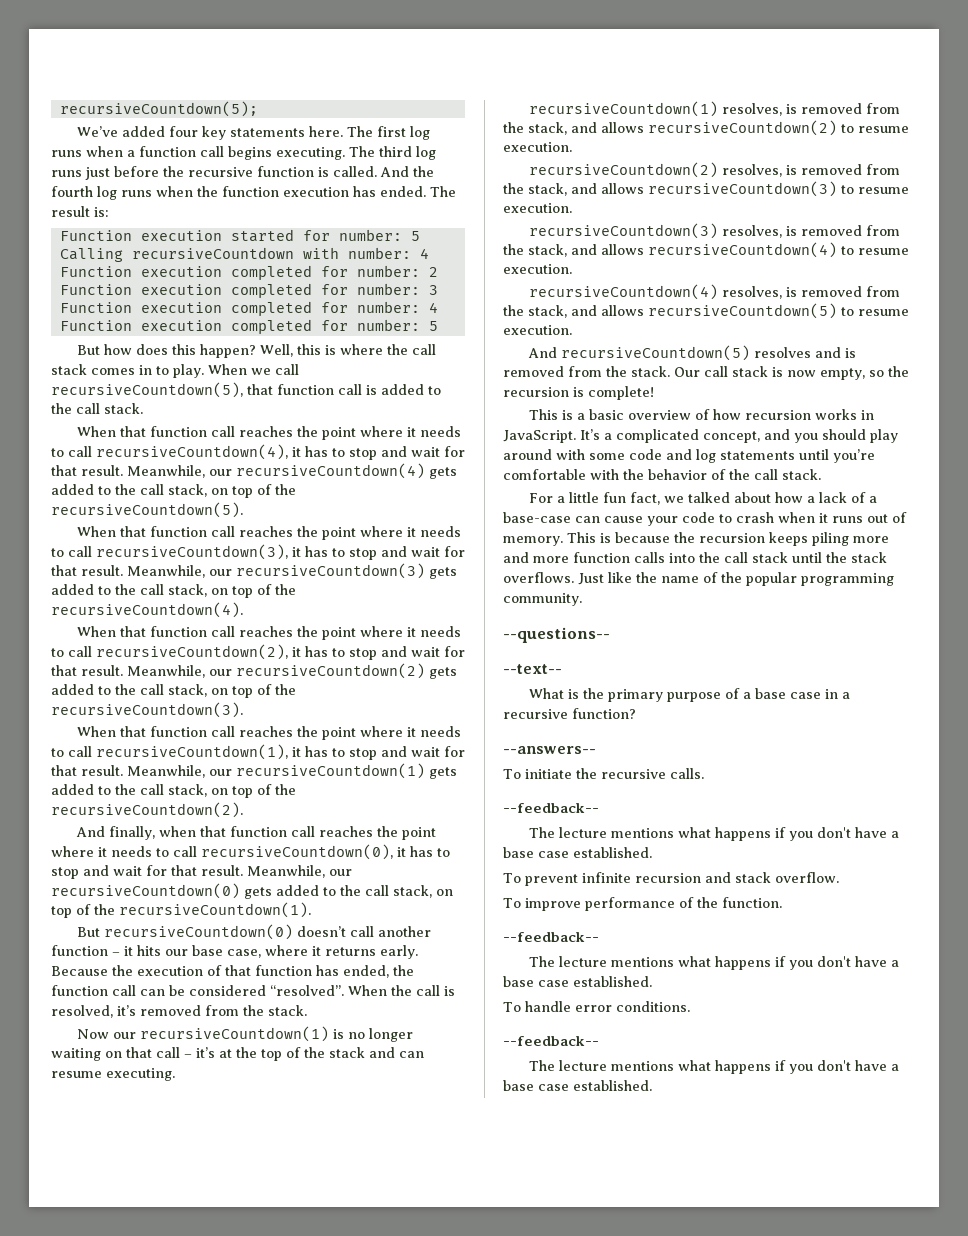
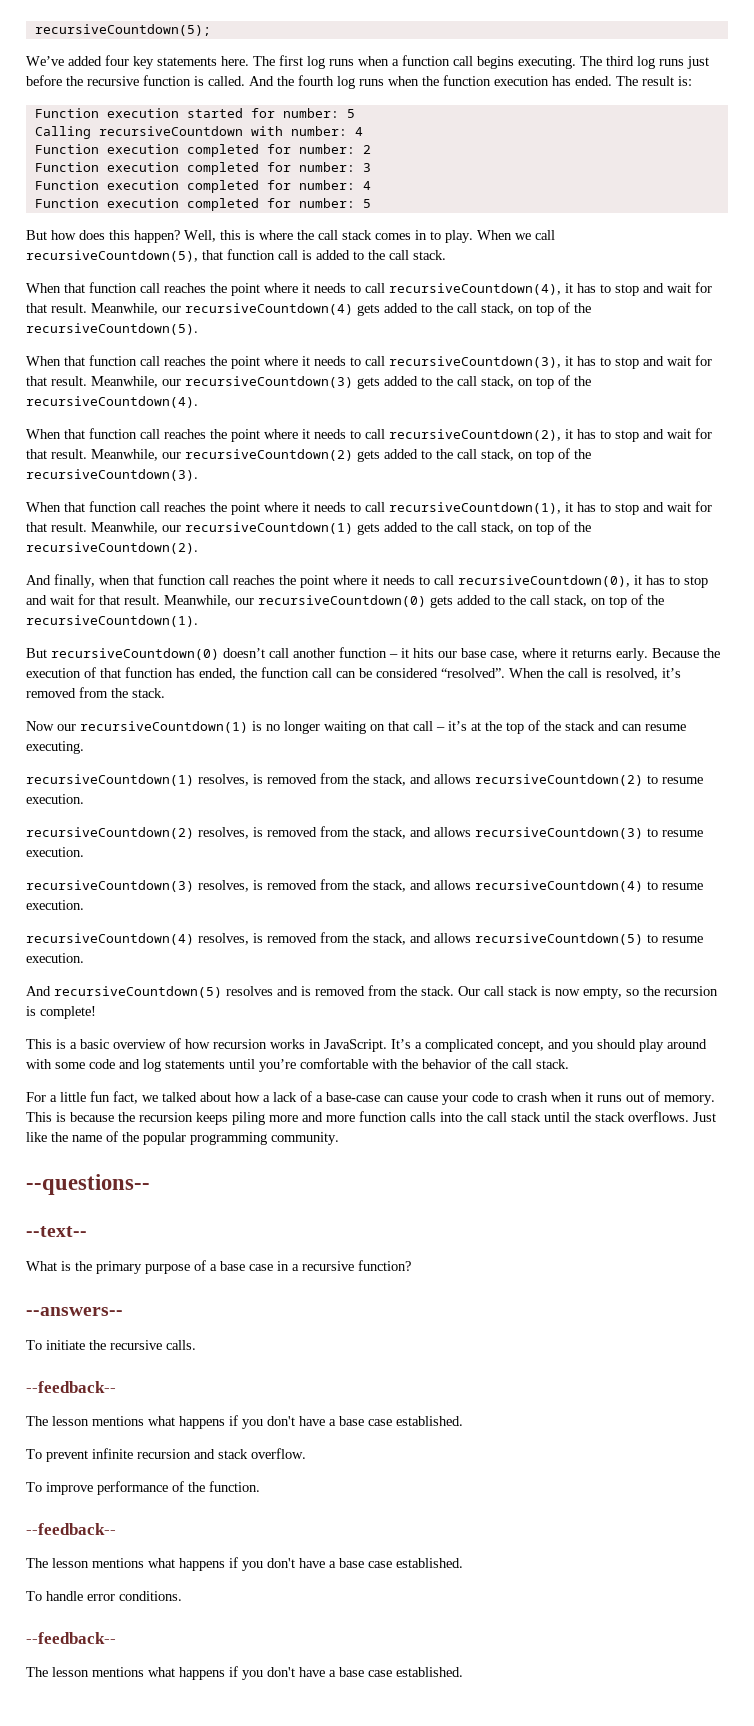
[559,827,608,838] lecture -> [52,1416,89,1426] lesson
[559,956,608,967] lecture -> [52,1558,89,1568] lesson
[559,1060,608,1071] lecture -> [52,1667,89,1677] lesson

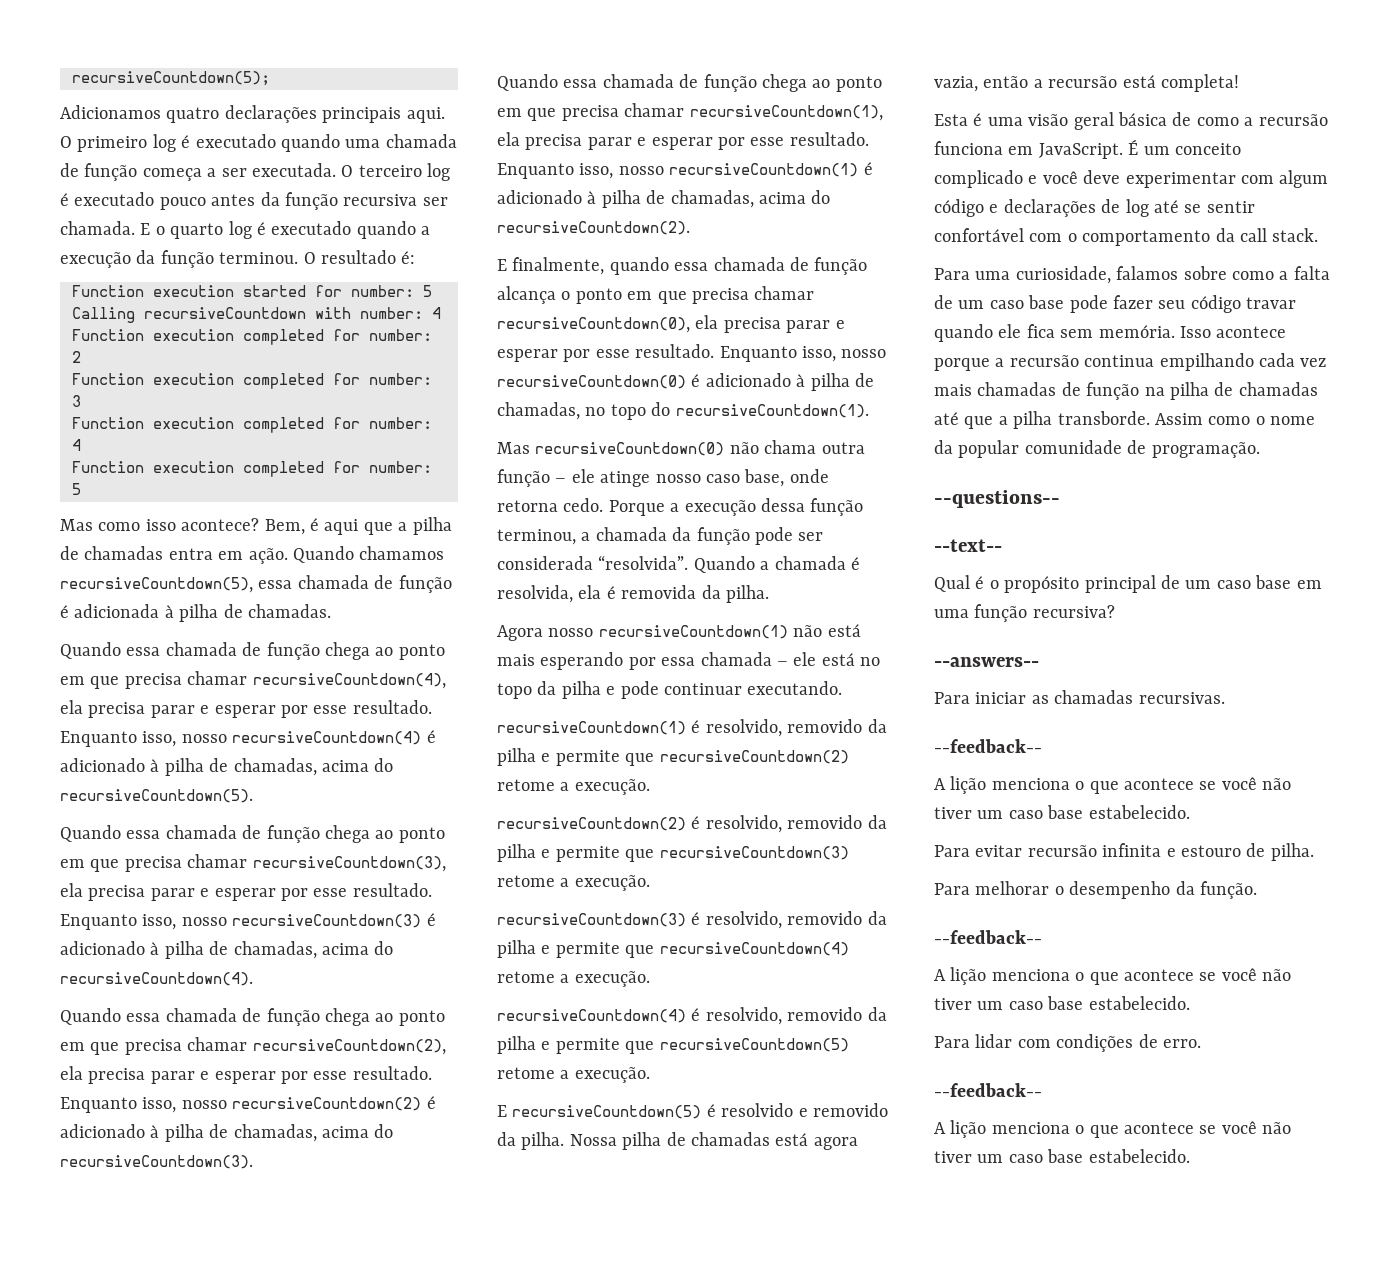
[26,55,709,69] [26,75,692,89] We’ve added four key statements here. The first log runs when a function call begins executing. The third log runs just before the recursive function is called. And the fourth log runs when the function execution has ended. The result is: -> [60,105,445,123] [60,134,457,152] [60,163,451,181] [60,192,448,210] [60,221,431,239] [60,250,416,268] Adicionamos quatro declarações principais aqui. O primeiro log é executado quando uma chamada de função começa a ser executada. O terceiro log é executado pouco antes da função recursiva ser chamada. E o quarto log é executado quando a execução da função terminou. O resultado é:
[26,230,555,243] [26,249,446,262] [26,282,712,296] [26,302,591,316] [26,323,198,335] [26,355,712,369] [26,375,591,389] [26,396,198,408] [26,428,712,442] [26,448,591,462] [26,469,198,481] [26,501,712,515] [26,521,591,535] [26,542,198,554] [26,574,708,588] [26,594,664,608] [26,615,198,627] [26,647,720,661] [26,667,681,680] [26,687,165,698] [26,720,686,734] [26,741,84,754] [26,773,703,786] [26,794,84,804] [26,826,703,839] [26,847,84,857] [26,879,703,892] [26,900,84,910] [26,932,703,945] [26,953,84,963] [26,985,718,999] [26,1006,96,1019] [26,1038,707,1052] [26,1058,569,1072] [26,1091,715,1105] [26,1111,716,1125] [26,1131,339,1145] [26,1174,150,1195] [26,1226,87,1237] [26,1260,411,1274] [26,1307,123,1316] [26,1340,196,1350] [26,1381,116,1393] [26,1415,463,1429] [26,1448,306,1462] [26,1481,260,1495] [26,1523,116,1535] [26,1557,463,1571] [26,1591,182,1601] [26,1632,116,1644] [26,1666,463,1680] But how does this happen? Well, this is where the call stack comes in to play. When we call recursiveCountdown(5), that function call is added to the call stack. // When that function call reaches the point where it needs to call recursiveCountdown(4), it has to stop and wait for that result. Meanwhile, our recursiveCountdown(4) gets added to the call stack, on top of the recursiveCountdown(5). // When that function call reaches the point where it needs to call recursiveCountdown(3), it has to stop and wait for that result. Meanwhile, our recursiveCountdown(3) gets added to the call stack, on top of the recursiveCountdown(4). // When that function call reaches the point where it needs to call recursiveCountdown(2), it has to stop and wait for that result. Meanwhile, our recursiveCountdown(2) gets added to the call stack, on top of the recursiveCountdown(3). // When that function call reaches the point where it needs to call recursiveCountdown(1), it has to stop and wait for that result. Meanwhile, our recursiveCountdown(1) gets added to the call stack, on top of the recursiveCountdown(2). // And finally, when that function call reaches the point where it needs to call recursiveCountdown(0), it has to stop and wait for that result. Meanwhile, our recursiveCountdown(0) gets added to the call stack, on top of the recursiveCountdown(1). // But recursiveCountdown(0) doesn’t call another function – it hits our base case, where it returns early. Because the execution of that function has ended, the function call can be considered “resolved”. When the call is resolved, it’s removed from the stack. // Now our recursiveCountdown(1) is no longer waiting on that call – it’s at the top of the stack and can resume executing. // recursiveCountdown(1) resolves, is removed from the stack, and allows recursiveCountdown(2) to resume execution. // recursiveCountdown(2) resolves, is removed from the stack, and allows recursiveCountdown(3) to resume execution. // recursiveCountdown(3) resolves, is removed from the stack, and allows recursiveCountdown(4) to resume execution. // recursiveCountdown(4) resolves, is removed from the stack, and allows recursiveCountdown(5) to resume execution. // And recursiveCountdown(5) resolves and is removed from the stack. Our call stack is now empty, so the recursion is complete! // This is a basic overview of how recursion works in JavaScript. It’s a complicated concept, and you should play around with some code and log statements until you’re comfortable with the behavior of the call stack. // For a little fun fact, we talked about how a lack of a base-case can cause your code to crash when it runs out of memory. This is because the recursion keeps piling more and more function calls into the call stack until the stack overflows. Just like the name of the popular programming community. // --questions-- // --text-- // What is the primary purpose of a base case in a recursive function? // --answers-- // To initiate the recursive calls. // --feedback-- // The lesson mentions what happens if you don't have a base case established. // To prevent infinite recursion and stack overflow. // To improve performance of the function. // --feedback-- // The lesson mentions what happens if you don't have a base case established. // To handle error conditions. // --feedback-- // The lesson mentions what happens if you don't have a base case established. -> [60,517,452,535] [60,546,445,564] [60,575,452,593] [60,604,331,622] [60,642,445,660] [60,671,446,689] [60,700,432,718] [60,730,436,747] [60,758,394,776] [60,789,253,803] [60,825,445,843] [60,854,446,872] [60,883,432,901] [60,913,436,930] [60,941,394,959] [60,972,253,986] [60,1008,445,1026] [60,1037,446,1055] [60,1066,432,1084] [60,1096,436,1113] [60,1124,394,1142] [60,1155,253,1169] [497,74,882,92] [497,103,883,121] [497,132,869,150] [497,162,873,179] [497,190,831,208] [497,221,690,235] [497,257,868,275] [497,286,815,304] [497,315,845,333] [497,344,887,362] [497,373,874,391] [497,402,869,420] [497,440,865,456] [497,469,829,487] [497,498,864,516] [497,527,824,545] [497,555,860,573] [497,585,769,603] [497,624,861,641] [497,652,881,670] [497,681,843,699] [497,719,887,737] [497,748,849,766] [497,779,650,795] [497,815,887,833] [497,844,849,862] [497,875,650,891] [497,911,887,929] [497,940,849,958] [497,971,650,987] [497,1007,887,1025] [497,1036,849,1054] [497,1067,650,1083] [497,1103,888,1119] [497,1132,858,1150] [934,74,1239,92] [934,112,1328,130] [934,139,1241,159] [934,170,1329,188] [934,199,1255,217] [934,228,1319,246] [934,266,1330,284] [934,295,1297,313] [934,324,1287,342] [934,353,1327,371] [934,382,1318,400] [934,411,1316,429] [934,440,1260,458] [934,490,1060,508] [934,539,1002,552] [934,575,1322,593] [934,604,1115,622] [934,657,1039,667] [934,690,1225,704] [934,739,1042,753] [934,776,1292,794] [934,805,1190,819] [934,843,1314,861] [934,881,1257,899] [934,930,1042,944] [934,967,1292,985] [934,996,1190,1010] [934,1034,1201,1052] [934,1083,1042,1097] [934,1120,1292,1138] [934,1149,1190,1163] Mas como isso acontece? Bem, é aqui que a pilha de chamadas entra em ação. Quando chamamos recursiveCountdown(5), essa chamada de função é adicionada à pilha de chamadas. // Quando essa chamada de função chega ao ponto em que precisa chamar recursiveCountdown(4), ela precisa parar e esperar por esse resultado. Enquanto isso, nosso recursiveCountdown(4) é adicionado à pilha de chamadas, acima do recursiveCountdown(5). // Quando essa chamada de função chega ao ponto em que precisa chamar recursiveCountdown(3), ela precisa parar e esperar por esse resultado. Enquanto isso, nosso recursiveCountdown(3) é adicionado à pilha de chamadas, acima do recursiveCountdown(4). // Quando essa chamada de função chega ao ponto em que precisa chamar recursiveCountdown(2), ela precisa parar e esperar por esse resultado. Enquanto isso, nosso recursiveCountdown(2) é adicionado à pilha de chamadas, acima do recursiveCountdown(3). // Quando essa chamada de função chega ao ponto em que precisa chamar recursiveCountdown(1), ela precisa parar e esperar por esse resultado. Enquanto isso, nosso recursiveCountdown(1) é adicionado à pilha de chamadas, acima do recursiveCountdown(2). // E finalmente, quando essa chamada de função alcança o ponto em que precisa chamar recursiveCountdown(0), ela precisa parar e esperar por esse resultado. Enquanto isso, nosso recursiveCountdown(0) é adicionado à pilha de chamadas, no topo do recursiveCountdown(1). // Mas recursiveCountdown(0) não chama outra função – ele atinge nosso caso base, onde retorna cedo. Porque a execução dessa função terminou, a chamada da função pode ser considerada “resolvida”. Quando a chamada é resolvida, ela é removida da pilha. // Agora nosso recursiveCountdown(1) não está mais esperando por essa chamada – ele está no topo da pilha e pode continuar executando. // recursiveCountdown(1) é resolvido, removido da pilha e permite que recursiveCountdown(2) retome a execução. // recursiveCountdown(2) é resolvido, removido da pilha e permite que recursiveCountdown(3) retome a execução. // recursiveCountdown(3) é resolvido, removido da pilha e permite que recursiveCountdown(4) retome a execução. // recursiveCountdown(4) é resolvido, removido da pilha e permite que recursiveCountdown(5) retome a execução. // E recursiveCountdown(5) é resolvido e removido da pilha. Nossa pilha de chamadas está agora vazia, então a recursão está completa! // Esta é uma visão geral básica de como a recursão funciona em JavaScript. É um conceito complicado e você deve experimentar com algum código e declarações de log até se sentir confortável com o comportamento da call stack. // Para uma curiosidade, falamos sobre como a falta de um caso base pode fazer seu código travar quando ele fica sem memória. Isso acontece porque a recursão continua empilhando cada vez mais chamadas de função na pilha de chamadas até que a pilha transborde. Assim como o nome da popular comunidade de programação. // --questions-- // --text-- // Qual é o propósito principal de um caso base em uma função recursiva? // --answers-- // Para iniciar as chamadas recursivas. // --feedback-- // A lição menciona o que acontece se você não tiver um caso base estabelecido. // Para evitar recursão infinita e estouro de pilha. // Para melhorar o desempenho da função. // --feedback-- // A lição menciona o que acontece se você não tiver um caso base estabelecido. // Para lidar com condições de erro. // --feedback-- // A lição menciona o que acontece se você não tiver um caso base estabelecido.

